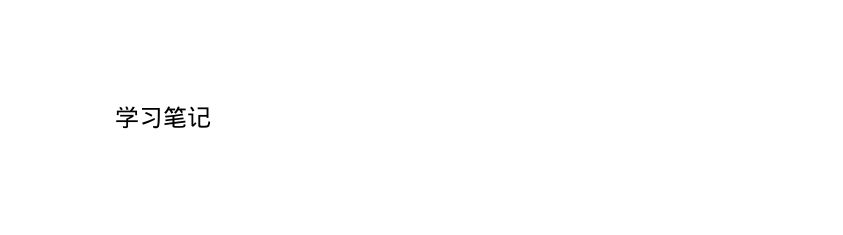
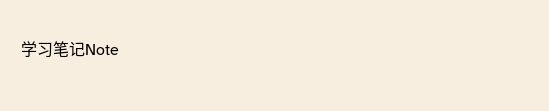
(211, 117) none -> [85,44,119,55] Note

